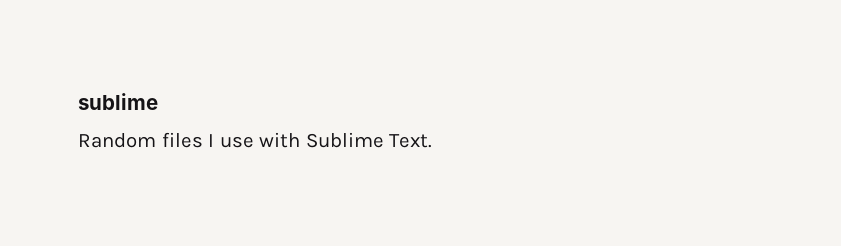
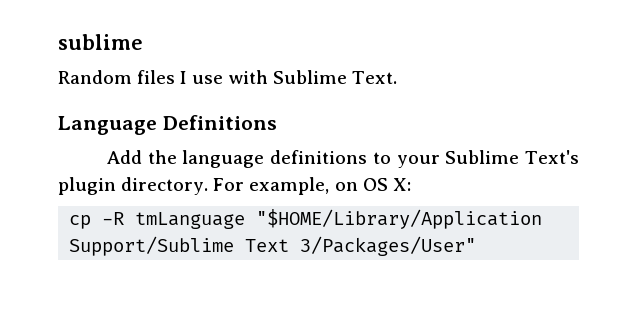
(433, 141) none -> [58,115,277,135] [106,150,580,168] [58,177,411,195] [69,209,543,229] [69,236,477,256] // Language Definitions // Add the language definitions to your Sublime Text's plugin directory. For example, on OS X: // cp -R tmLanguage "$HOME/Library/Application Support/Sublime Text 3/Packages/User"

